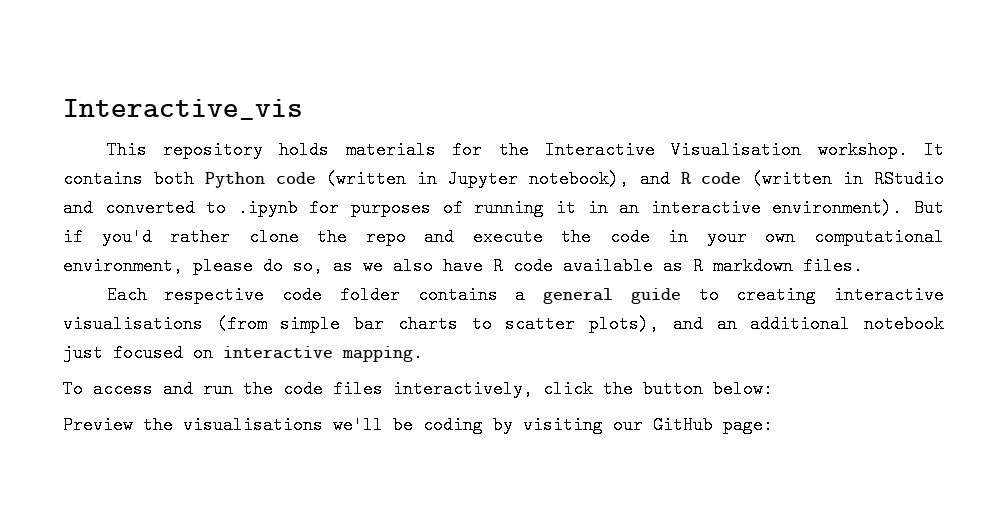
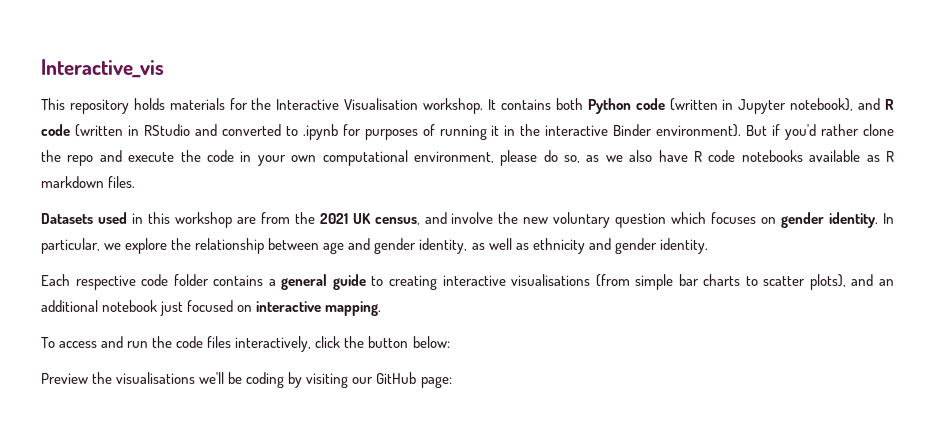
[619,199,761,217] an interactive -> [520,124,653,136] the interactive Binder
(553, 266) none -> [741,150,803,162] notebooks
(863, 266) none -> [41,212,895,228] [41,238,708,254] // Datasets used in this workshop are from the 2021 UK census, and involve the new voluntary question which focuses on gender identity. In particular, we explore the relationship between age and gender identity, as well as ethnicity and gender identity.

